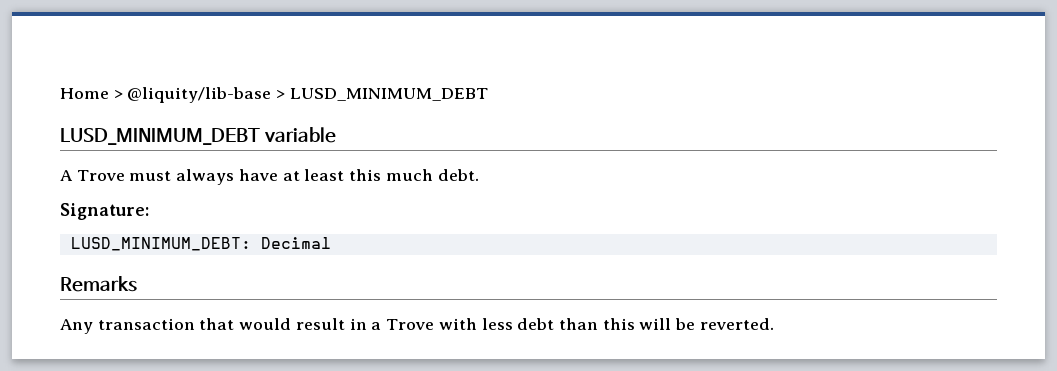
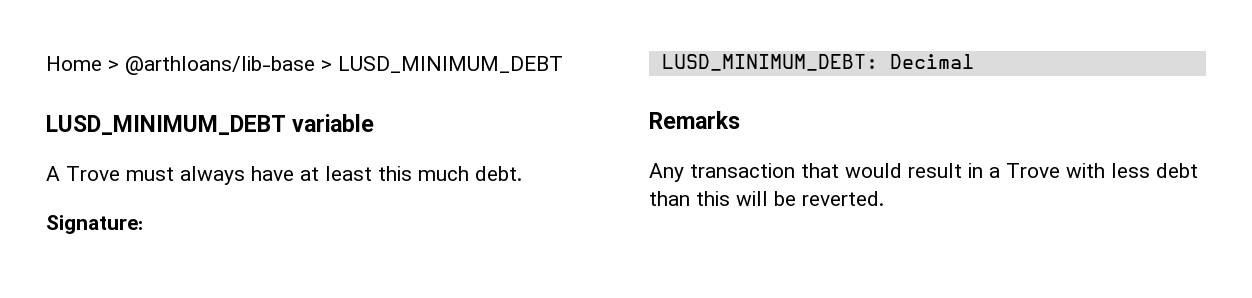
[127,87,272,103] @liquity/lib-base -> [125,56,315,75] @arthloans/lib-base

